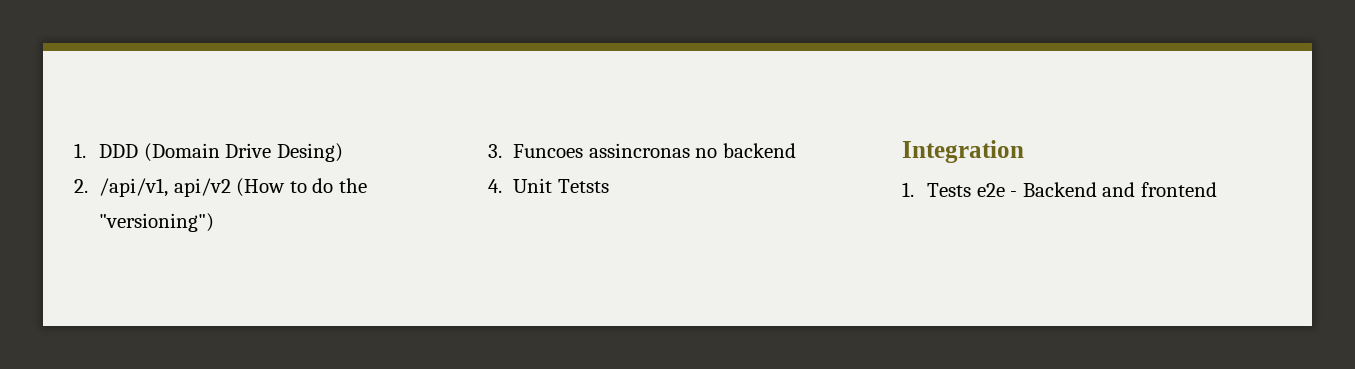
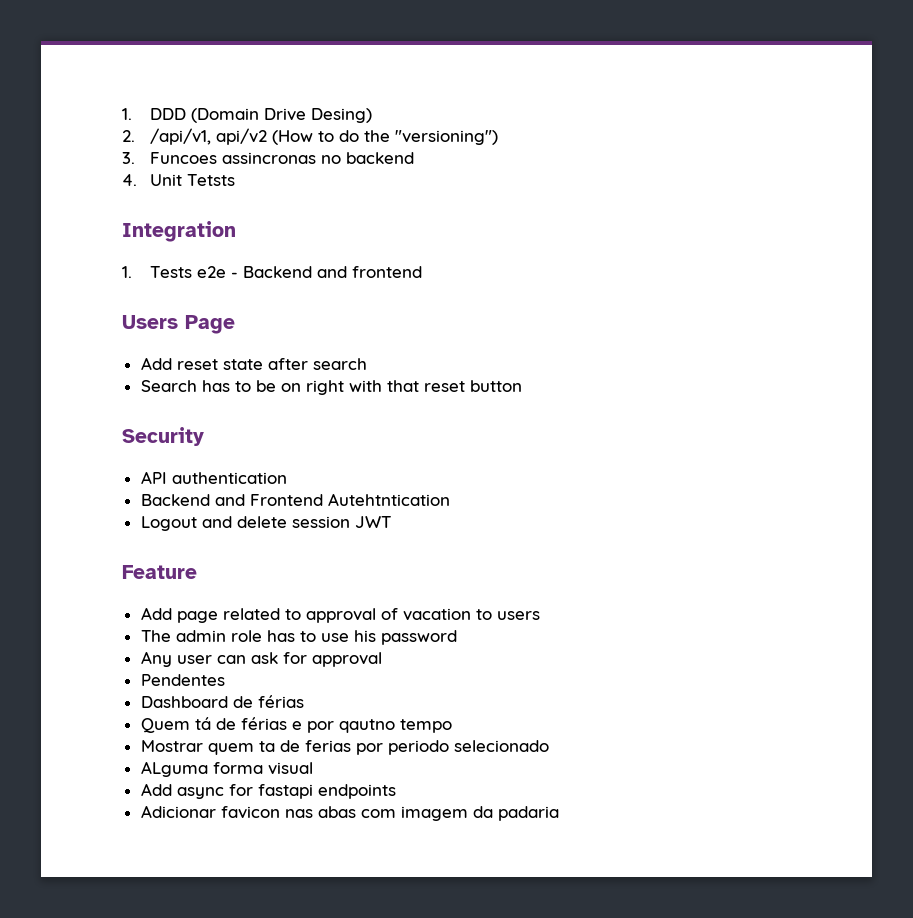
(1217, 189) none -> [122,315,235,334] [140,357,367,370] [140,380,522,395] [122,427,204,446] [140,471,287,484] [140,493,450,506] [140,516,391,531] [122,565,197,579] [140,607,540,623] [140,630,457,645] [140,651,382,667] [140,674,225,686] [140,695,304,708] [140,717,452,733] [140,740,549,755] [140,761,313,777] [140,783,396,799] [140,805,559,821] // Users Page // Add reset state after search // Search has to be on right with that reset button // Security // API authentication // Backend and Frontend Autehtntication // Logout and delete session JWT // Feature // Add page related to approval of vacation to users // The admin role has to use his password // Any user can ask for approval // Pendentes // Dashboard de férias // Quem tá de férias e por qautno tempo // Mostrar quem ta de ferias por periodo selecionado // ALguma forma visual // Add async for fastapi endpoints // Adicionar favicon nas abas com imagem da padaria

